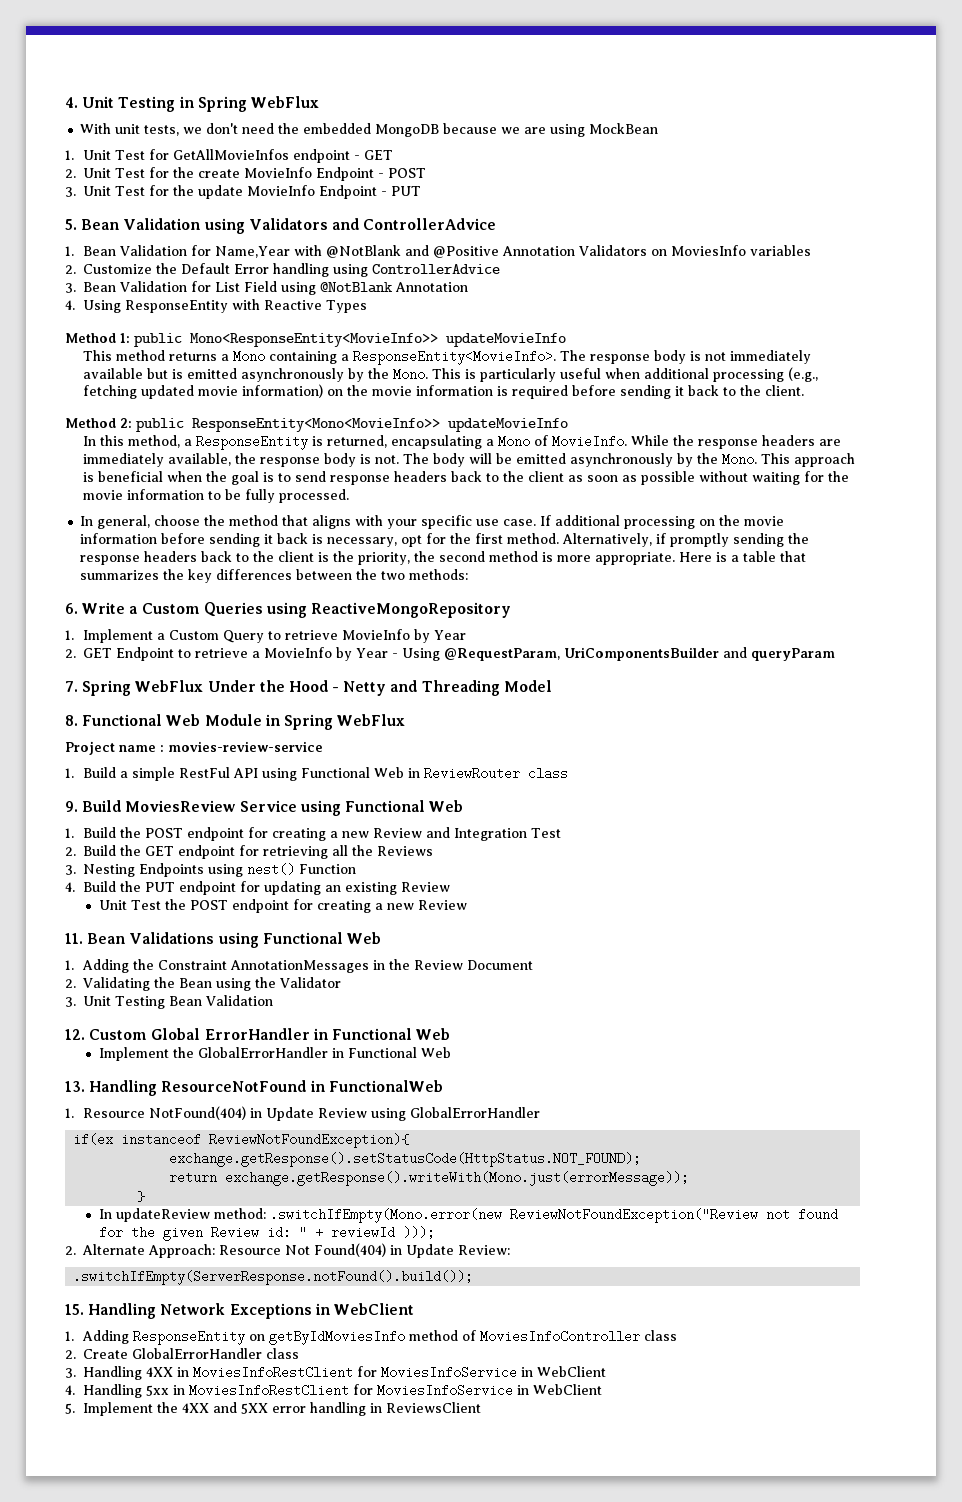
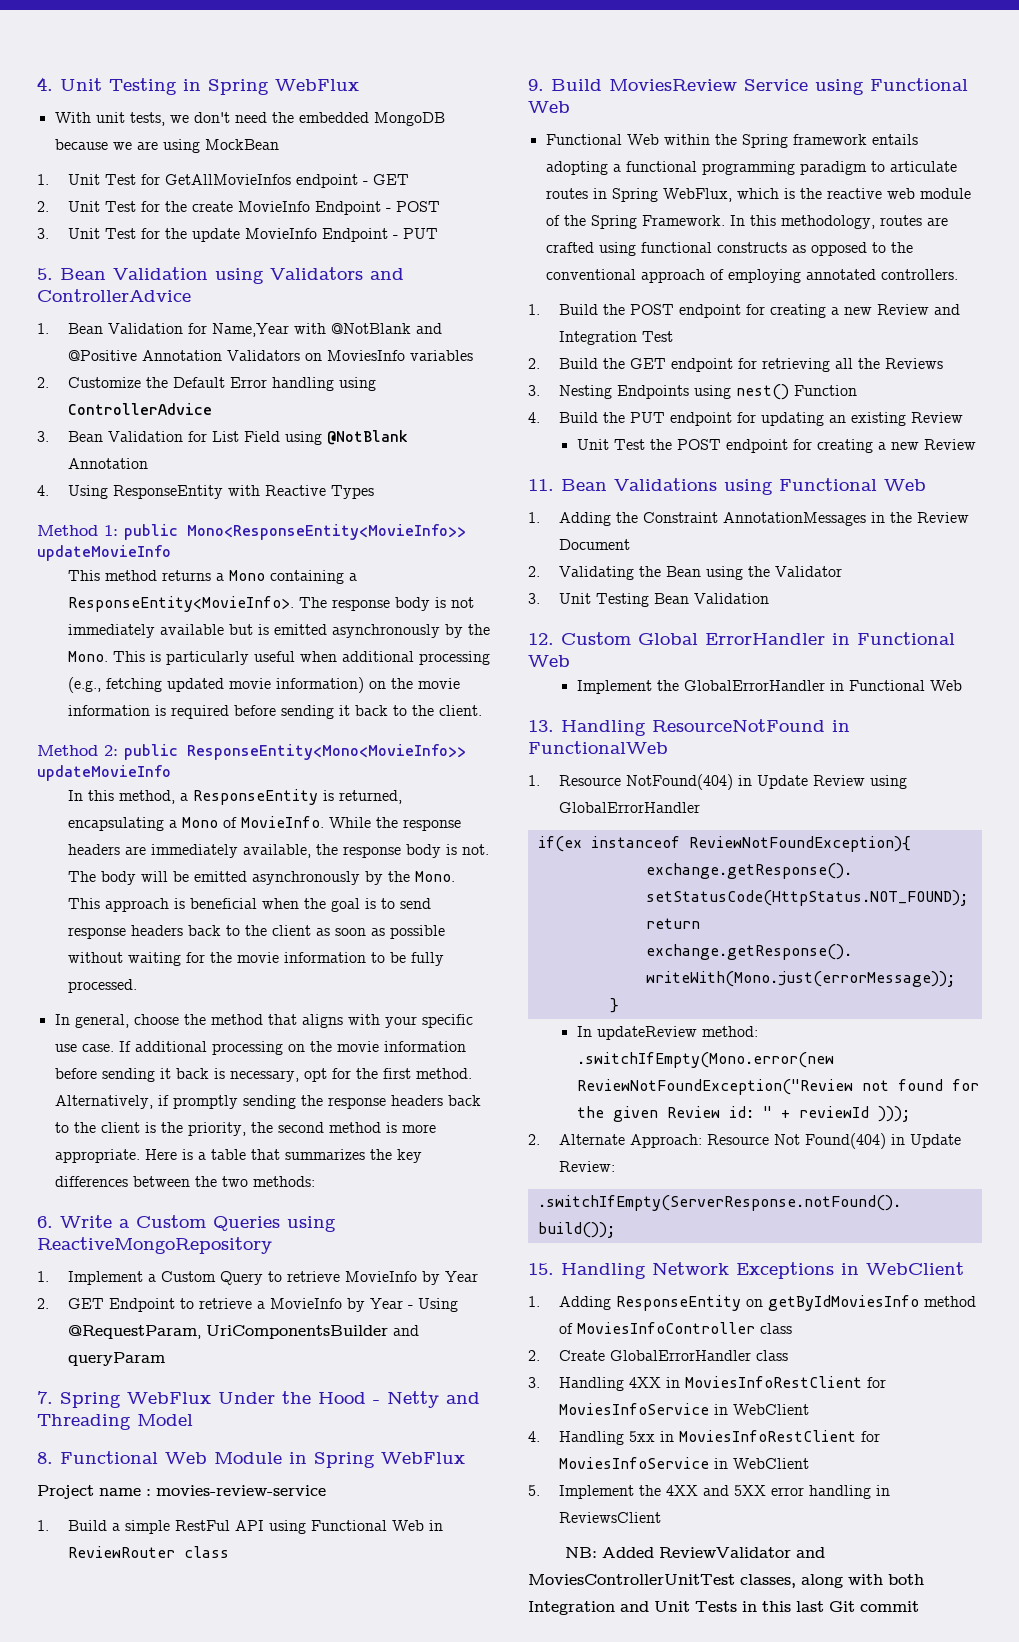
(464, 806) none -> [545,134,918,148] [545,161,957,175] [545,188,971,202] [545,215,948,229] [545,242,913,256] [545,269,958,283] // Functional Web within the Spring framework entails adopting a functional programming paradigm to articulate routes in Spring WebFlux, which is the reactive web module of the Spring Framework. In this methodology, routes are crafted using functional constructs as opposed to the conventional approach of employing annotated controllers.
(482, 1407) none -> [564,1547,825,1558] [528,1574,924,1588] [528,1601,919,1615] // NB: Added ReviewValidator and MoviesControllerUnitTest classes, along with both Integration and Unit Tests in this last Git commit

